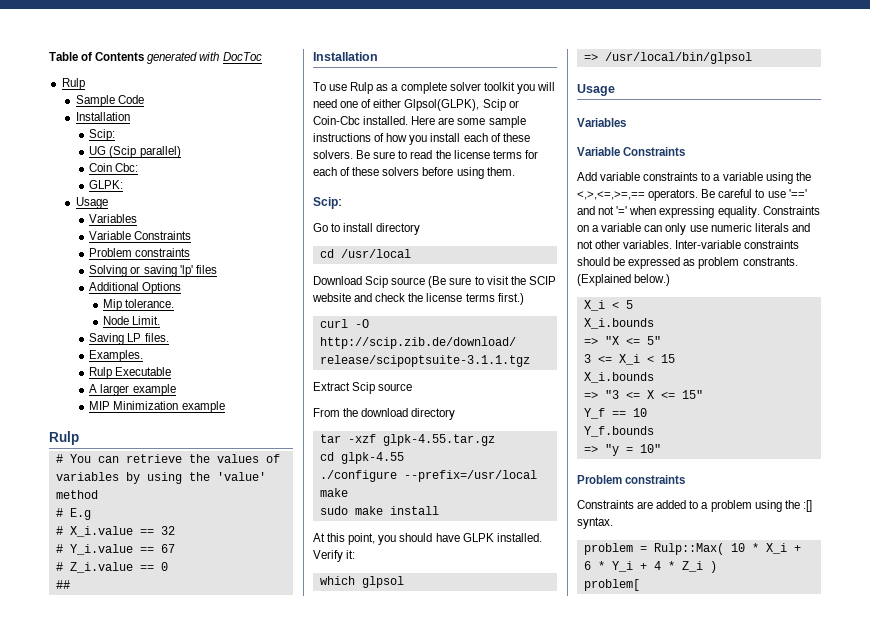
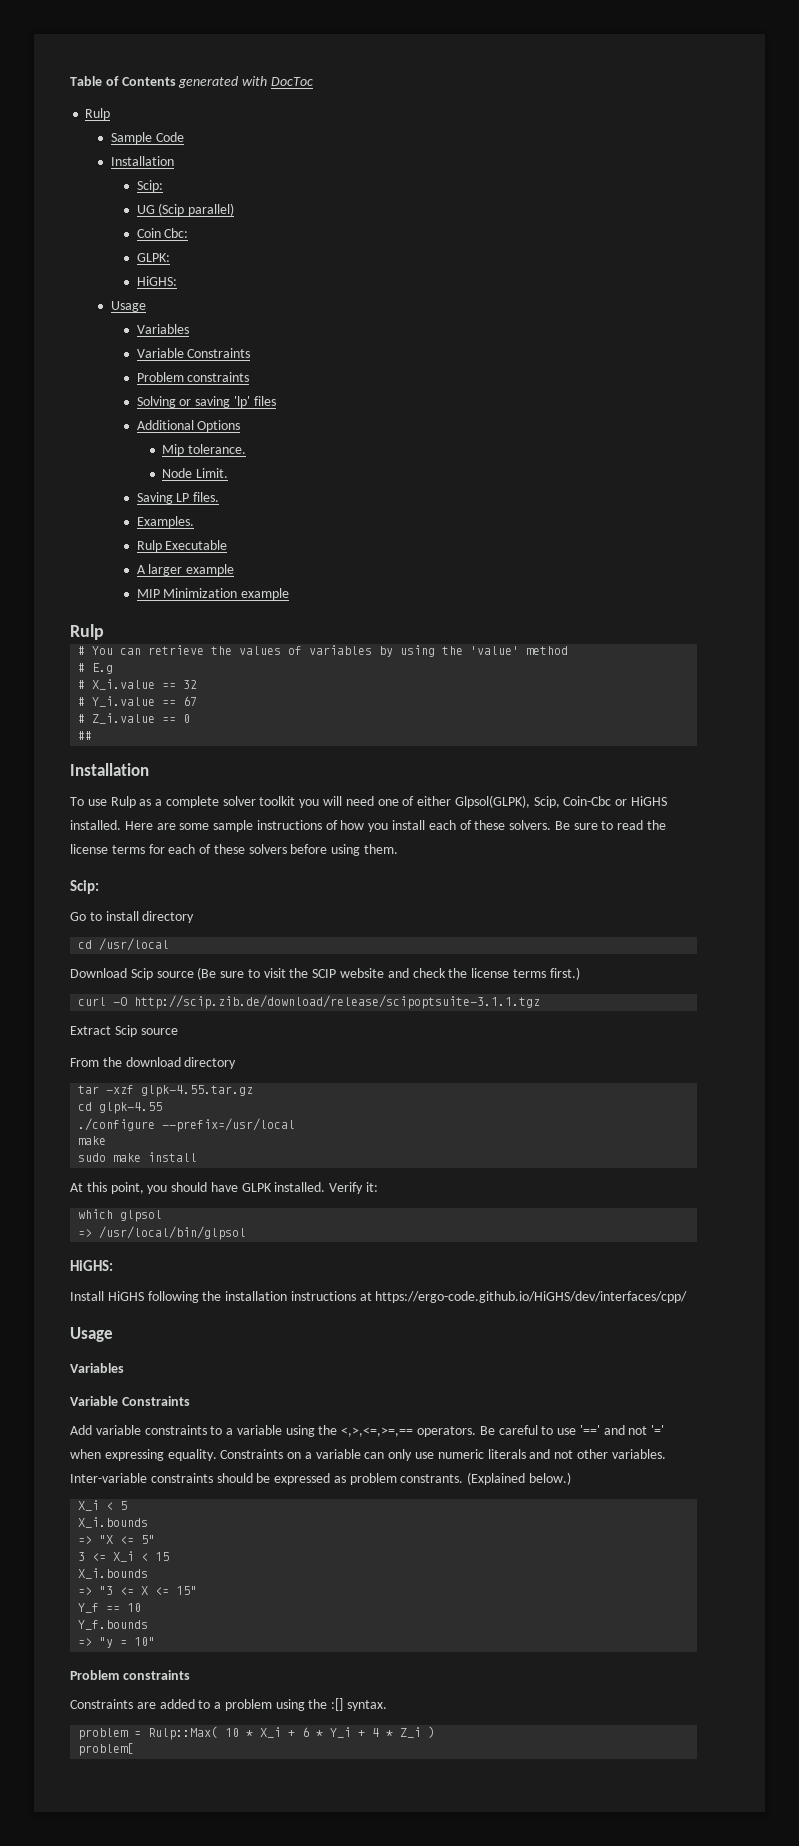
(124, 184) none -> [136,276,177,286] // HiGHS:
[482,99,519,111] [313,116,360,125] Scip or Coin-Cbc -> [533,796,668,808] Scip, Coin-Cbc or HiGHS
(752, 58) none -> [70,1260,113,1271] [70,1291,688,1303] // HiGHS: // Install HiGHS following the installation instructions at https://ergo-code.github.io/HiGHS/dev/interfaces/cpp/

